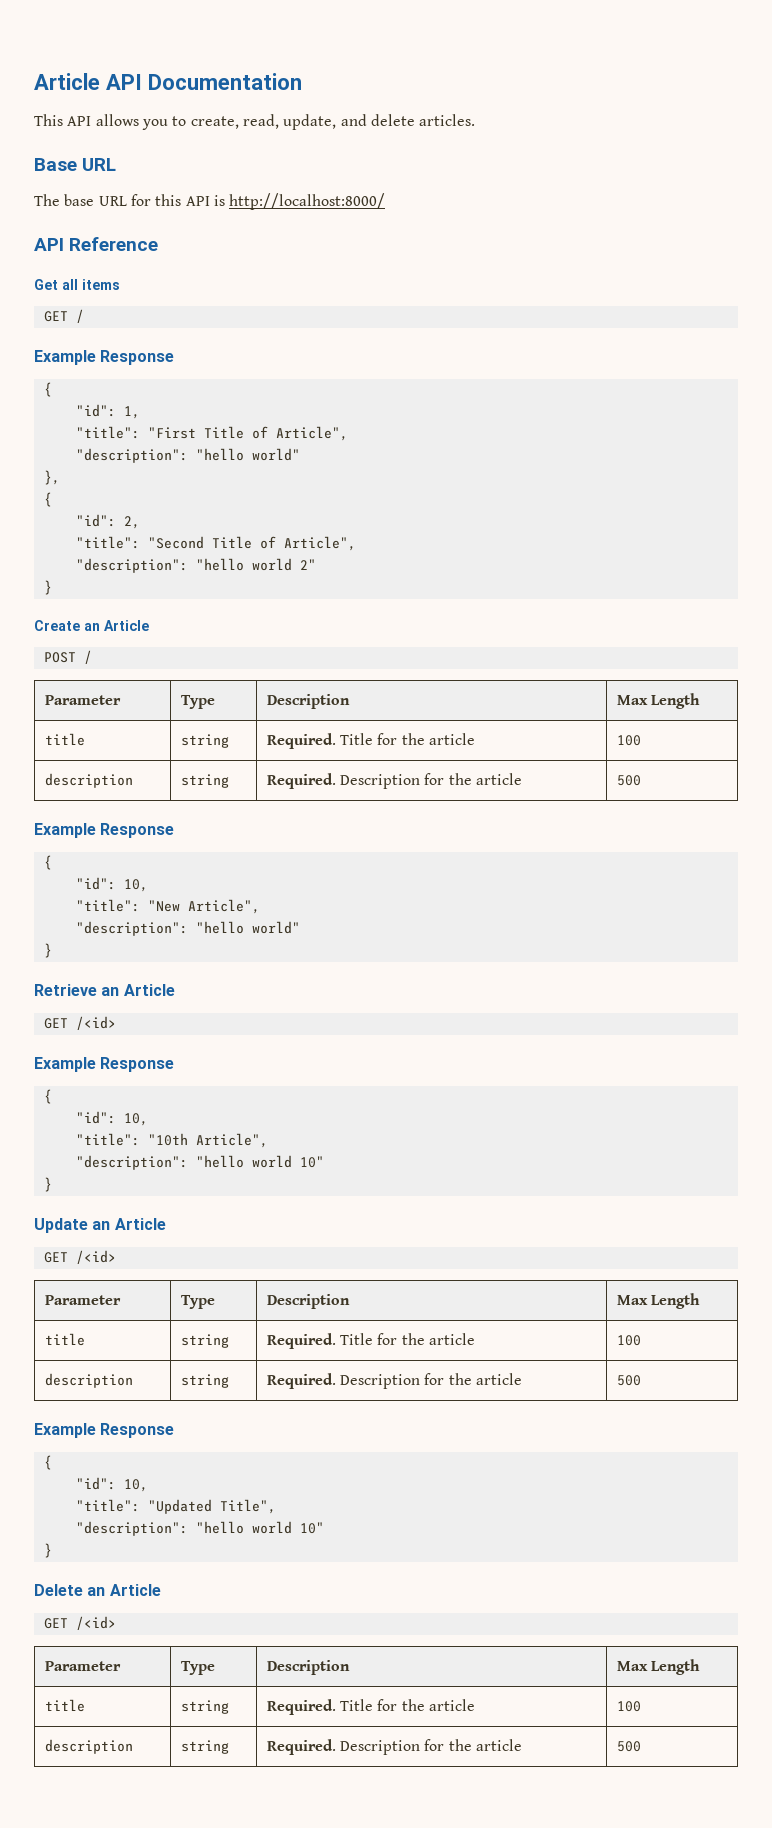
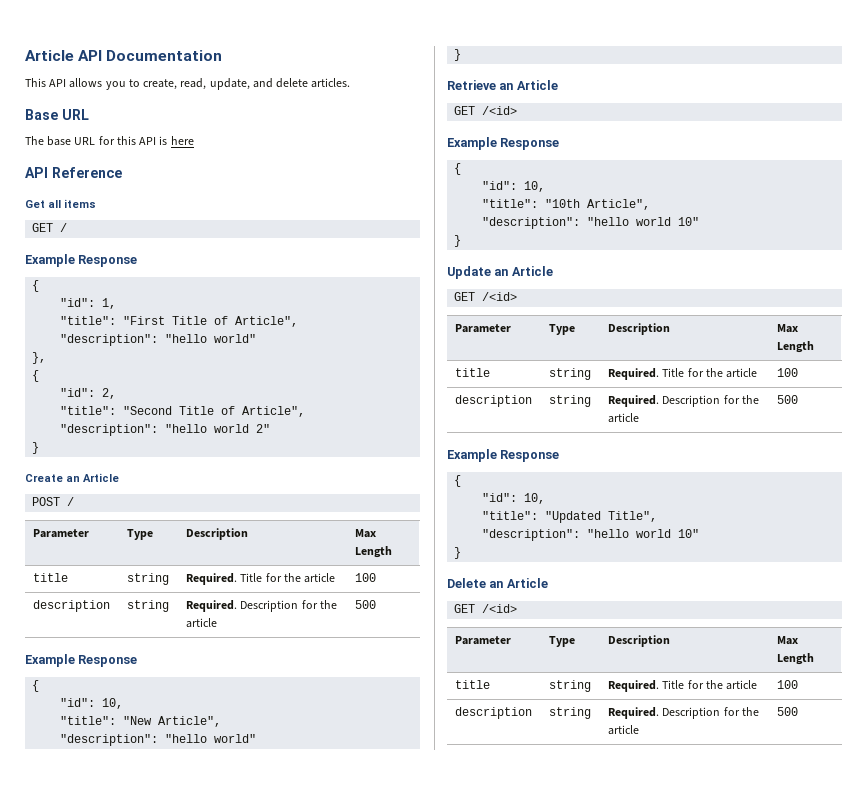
[229,193,386,210] http://localhost:8000/ -> [170,136,194,145] here

